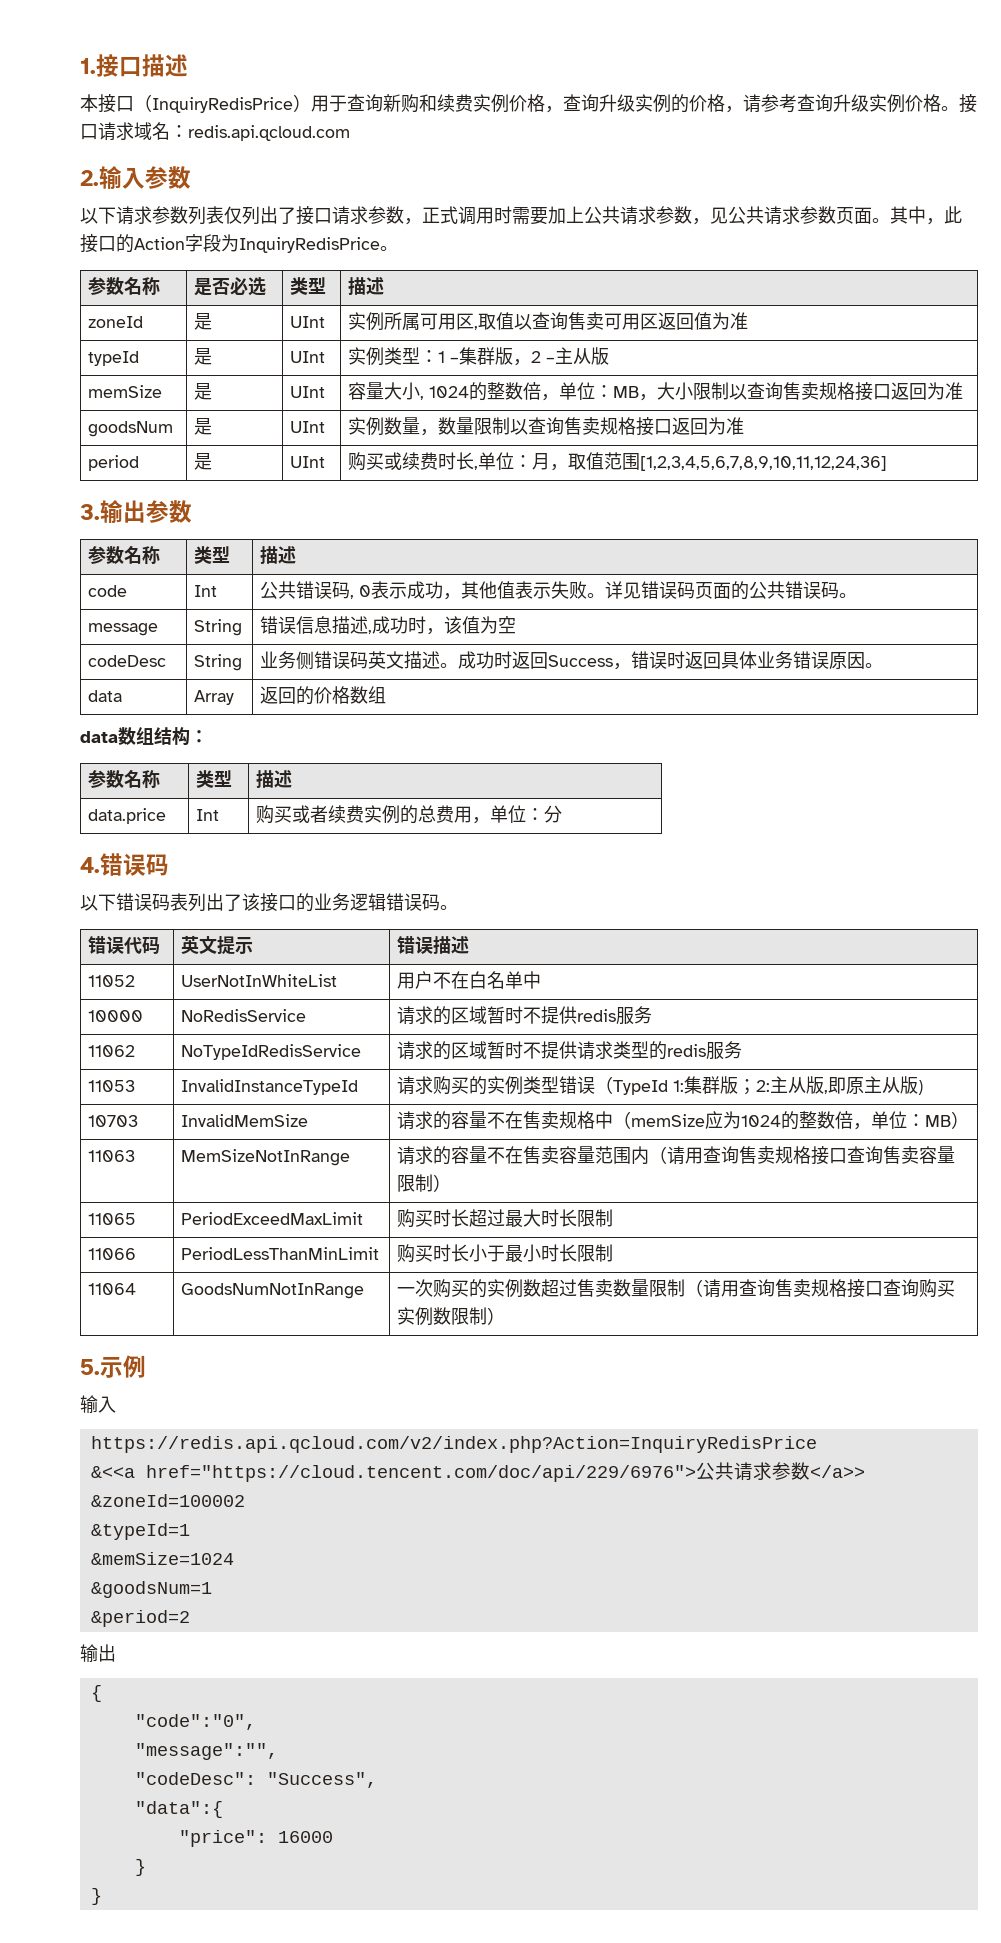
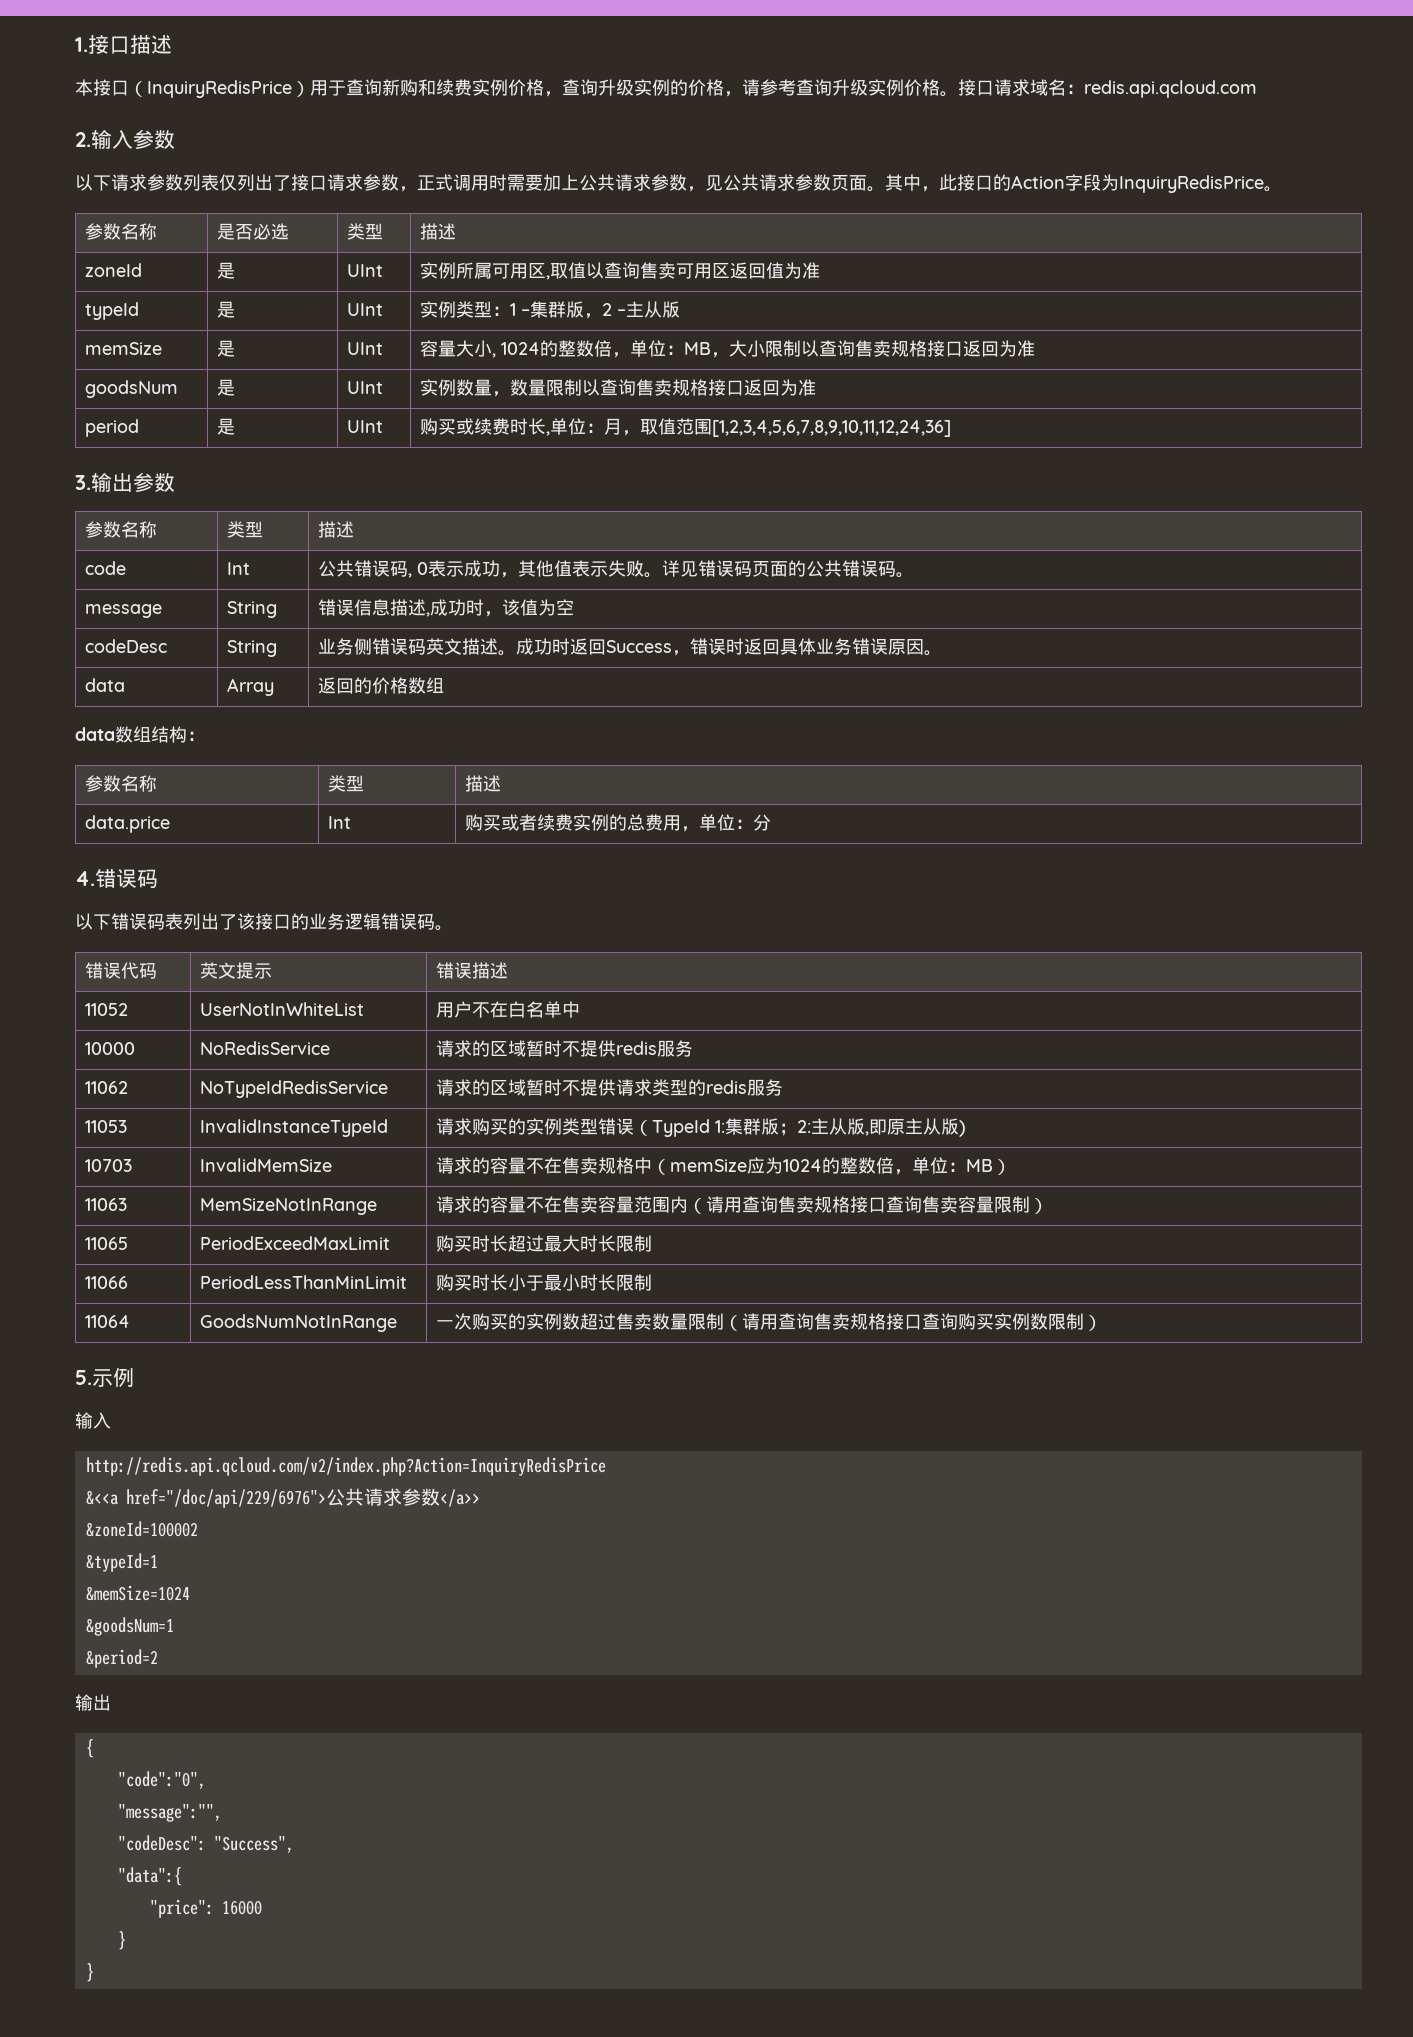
[90,1436,817,1453] https://redis.api.qcloud.com/v2/index.php?Action=InquiryRedisPrice -> [85,1457,606,1476] http://redis.api.qcloud.com/v2/index.php?Action=InquiryRedisPrice
[145,1465,696,1482] href="https://cloud.tencent.com/doc/api/229/6976"> -> [125,1489,326,1508] href="/doc/api/229/6976">

